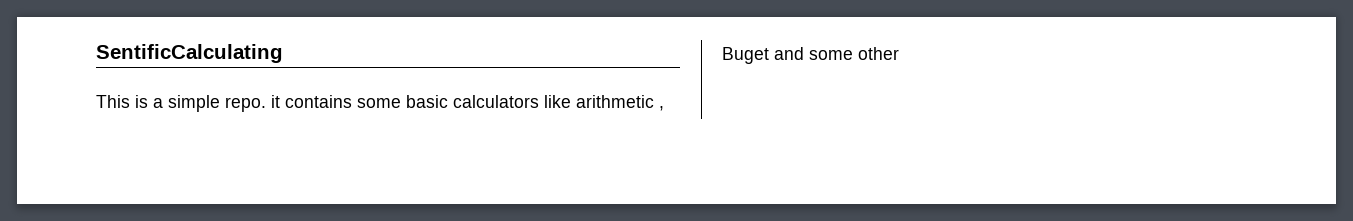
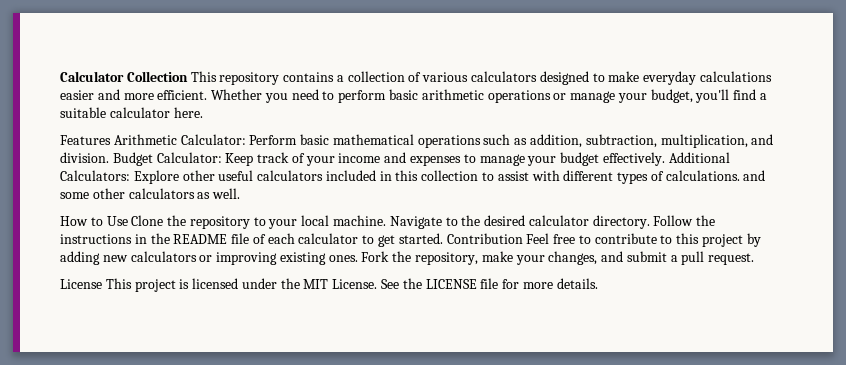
[96,44,283,63] [96,95,664,112] [722,47,899,64] SentificCalculating // This is a simple repo. it contains some basic calculators like arithmetic , Buget and some other -> [60,71,772,85] [60,89,768,103] [60,107,203,118] [60,134,774,148] [60,152,730,166] [60,170,766,184] [60,188,241,199] [60,215,716,229] [60,233,761,247] [60,251,755,265] [60,278,598,292] Calculator Collection This repository contains a collection of various calculators designed to make everyday calculations easier and more efficient. Whether you need to perform basic arithmetic operations or manage your budget, you'll find a suitable calculator here. // Features Arithmetic Calculator: Perform basic mathematical operations such as addition, subtraction, multiplication, and division. Budget Calculator: Keep track of your income and expenses to manage your budget effectively. Additional Calculators: Explore other useful calculators included in this collection to assist with different types of calculations. and some other calculators as well. // How to Use Clone the repository to your local machine. Navigate to the desired calculator directory. Follow the instructions in the README file of each calculator to get started. Contribution Feel free to contribute to this project by adding new calculators or improving existing ones. Fork the repository, make your changes, and submit a pull request. // License This project is licensed under the MIT License. See the LICENSE file for more details.

